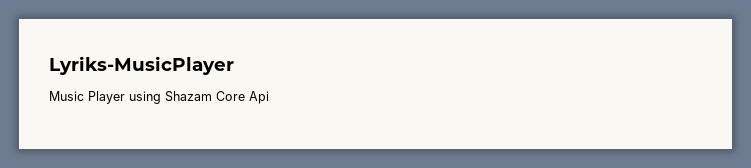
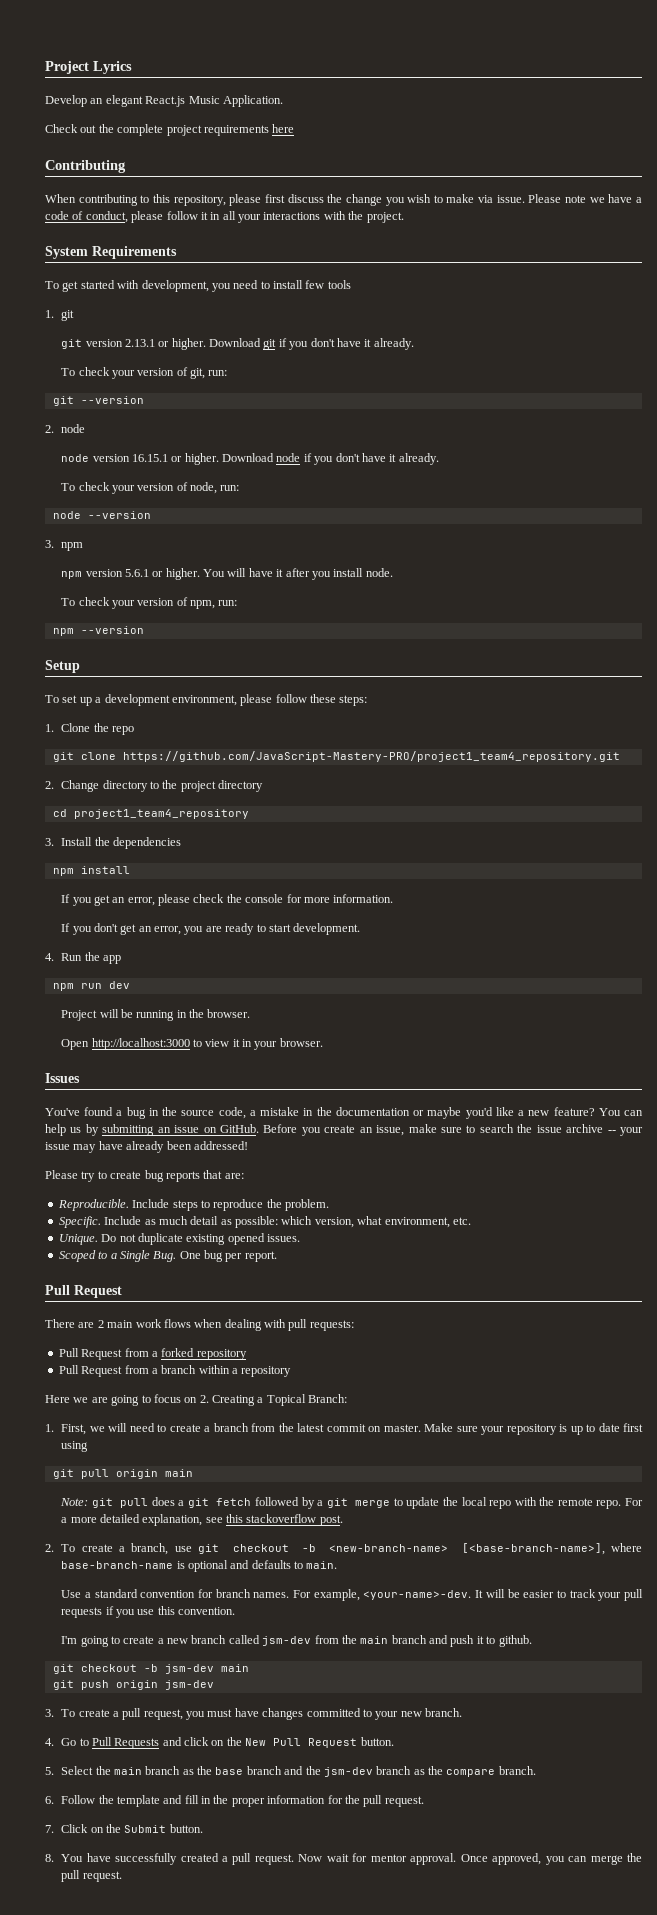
[49,56,234,75] [49,91,269,104] Lyriks-MusicPlayer // Music Player using Shazam Core Api -> [45,61,132,74] [45,95,283,107] [45,124,295,136] [45,160,126,173] [45,194,642,206] [45,211,404,223] [45,246,177,259] [45,280,351,292] [45,310,75,321] [61,338,414,350] [61,367,228,379] [52,396,144,406] [45,424,86,433] [61,453,439,465] [61,482,240,494] [52,511,151,519] [45,540,84,551] [61,568,393,580] [61,597,238,609] [52,626,144,636] [45,660,80,673] [45,694,368,706] [45,723,134,735] [52,751,620,762] [45,780,264,792] [52,809,249,819] [45,837,181,849] [52,866,130,876] [61,894,394,906] [61,923,361,935] [45,952,121,964] [52,981,130,991] [61,1009,251,1021] [61,1038,323,1050] [45,1073,80,1083] [45,1107,643,1119] [45,1124,644,1136] [45,1141,248,1153] [45,1170,244,1182] [57,1199,329,1211] [58,1216,471,1228] [58,1233,300,1245] [58,1250,277,1262] [45,1285,122,1298] [45,1319,354,1331] [58,1348,247,1360] [58,1365,292,1377] [45,1394,348,1406] [45,1423,644,1435] [61,1441,89,1452] [52,1469,193,1479] [60,1497,644,1509] [61,1514,343,1526] [45,1543,642,1555] [61,1560,338,1572] [61,1589,644,1601] [61,1606,236,1618] [61,1635,532,1647] [52,1664,249,1674] [52,1680,214,1690] [45,1708,463,1720] [45,1737,394,1749] [45,1766,536,1777] [45,1795,424,1807] [45,1824,203,1833] [45,1853,642,1865] [61,1870,122,1882] Project Lyrics // Develop an elegant React.js Music Application. // Check out the complete project requirements here // Contributing // When contributing to this repository, please first discuss the change you wish to make via issue. Please note we have a code of conduct, please follow it in all your interactions with the project. // System Requirements // To get started with development, you need to install few tools // 1. git // git version 2.13.1 or higher. Download git if you don't have it already. // To check your version of git, run: // git --version // 2. node // node version 16.15.1 or higher. Download node if you don't have it already. // To check your version of node, run: // node --version // 3. npm // npm version 5.6.1 or higher. You will have it after you install node. // To check your version of npm, run: // npm --version // Setup // To set up a development environment, please follow these steps: // 1. Clone the repo // git clone https://github.com/JavaScript-Mastery-PRO/project1_team4_repository.git // 2. Change directory to the project directory // cd project1_team4_repository // 3. Install the dependencies // npm install // If you get an error, please check the console for more information. // If you don't get an error, you are ready to start development. // 4. Run the app // npm run dev // Project will be running in the browser. // Open http://localhost:3000 to view it in your browser. // Issues // You've found a bug in the source code, a mistake in the documentation or maybe you'd like a new feature? You can help us by submitting an issue on GitHub. Before you create an issue, make sure to search the issue archive -- your issue may have already been addressed! // Please try to create bug reports that are: // Reproducible. Include steps to reproduce the problem. // Specific. Include as much detail as possible: which version, what environment, etc. // Unique. Do not duplicate existing opened issues. // Scoped to a Single Bug. One bug per report. // Pull Request // There are 2 main work flows when dealing with pull requests: // Pull Request from a forked repository // Pull Request from a branch within a repository // Here we are going to focus on 2. Creating a Topical Branch: // 1. First, we will need to create a branch from the latest commit on master. Make sure your repository is up to date first using // git pull origin main // Note: git pull does a git fetch followed by a git merge to update the local repo with the remote repo. For a more detailed explanation, see this stackoverflow post. // 2. To create a branch, use git checkout -b <new-branch-name> [<base-branch-name>], where base-branch-name is optional and defaults to main. // Use a standard convention for branch names. For example, <your-name>-dev. It will be easier to track your pull requests if you use this convention. // I'm going to create a new branch called jsm-dev from the main branch and push it to github. // git checkout -b jsm-dev main // git push origin jsm-dev // 3. To create a pull request, you must have changes committed to your new branch. // 4. Go to Pull Requests and click on the New Pull Request button. // 5. Select the main branch as the base branch and the jsm-dev branch as the compare branch. // 6. Follow the template and fill in the proper information for the pull request. // 7. Click on the Submit button. // 8. You have successfully created a pull request. Now wait for mentor approval. Once approved, you can merge the pull request.

